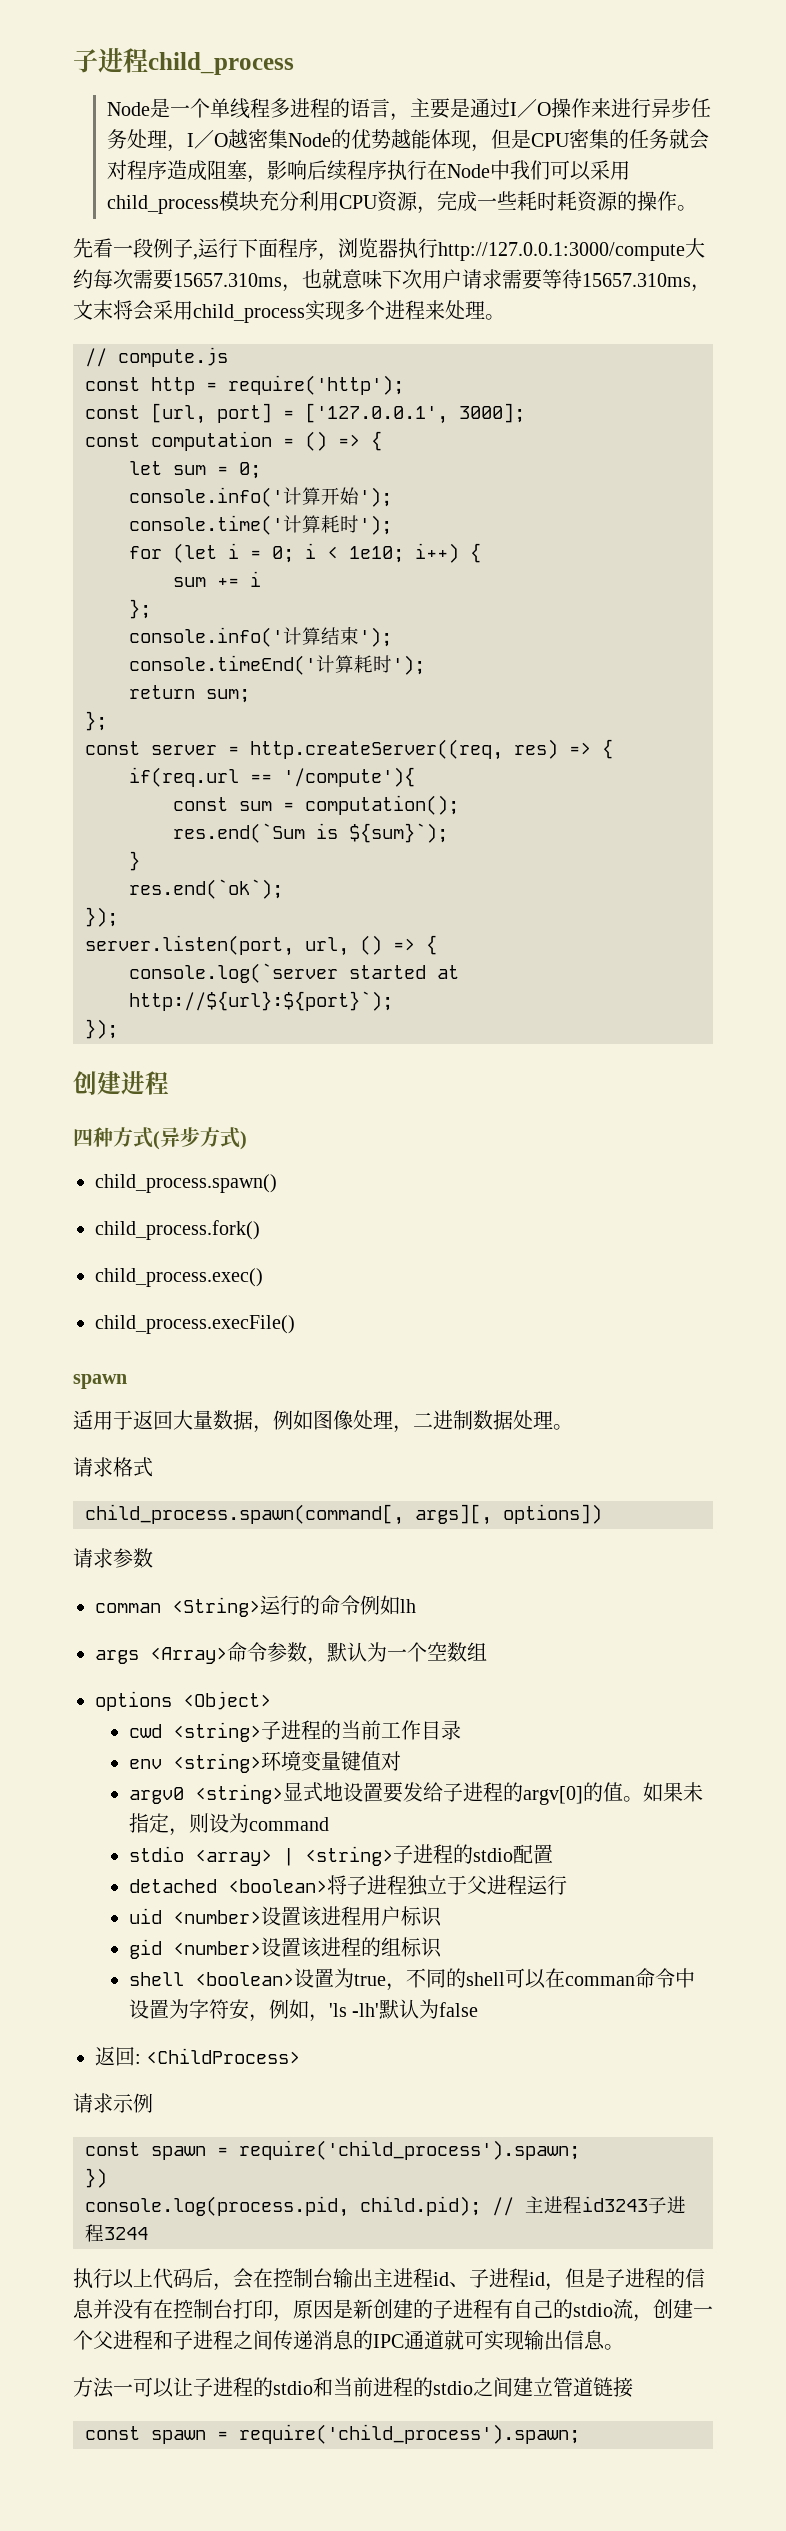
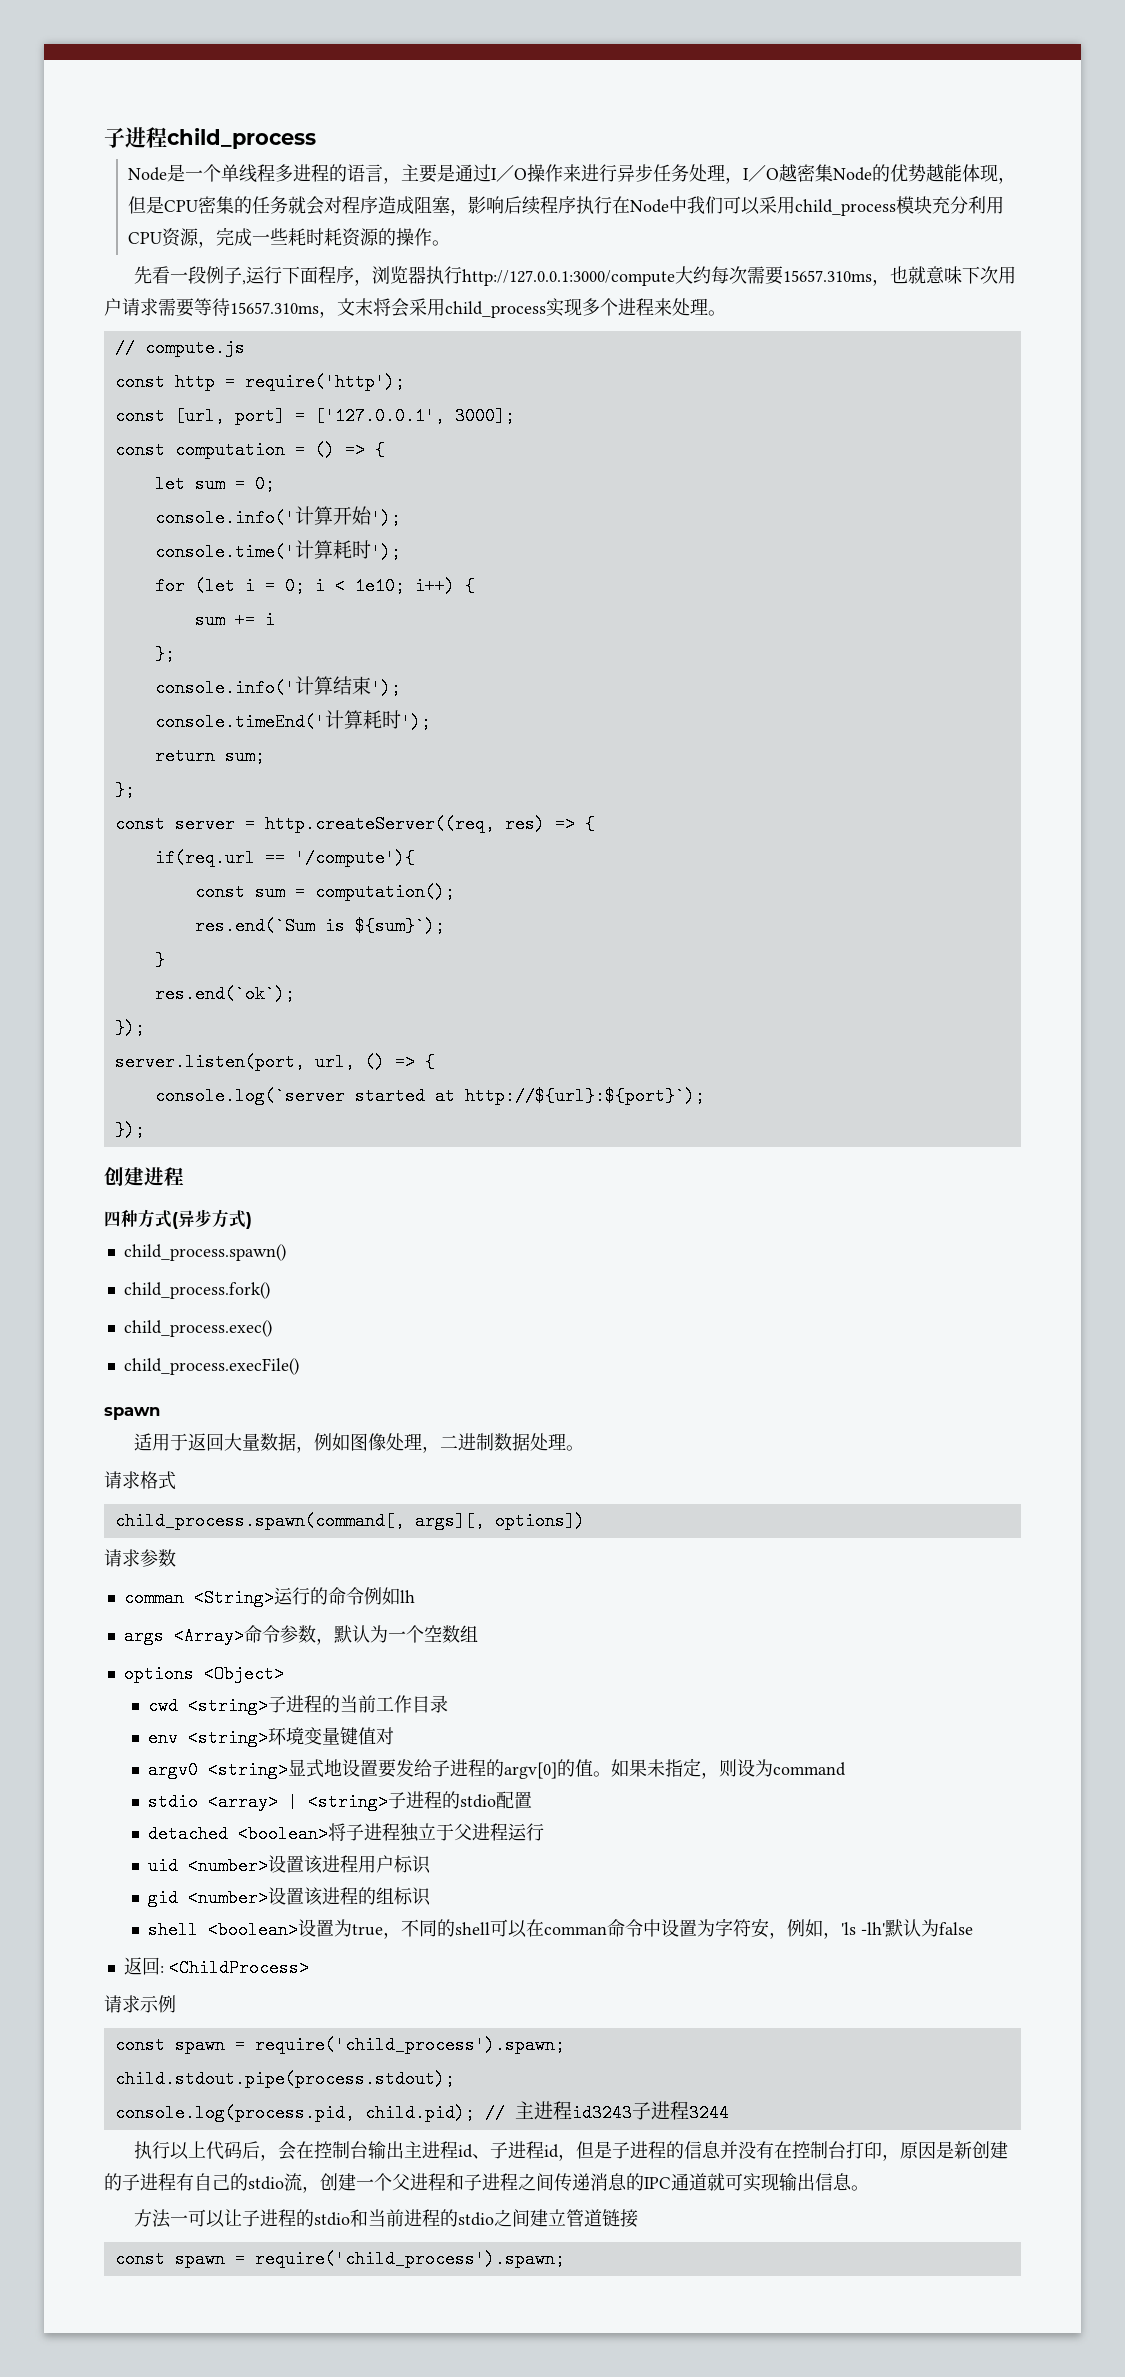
[85,2168,107,2188] }) -> [114,2070,455,2088] child.stdout.pipe(process.stdout);

